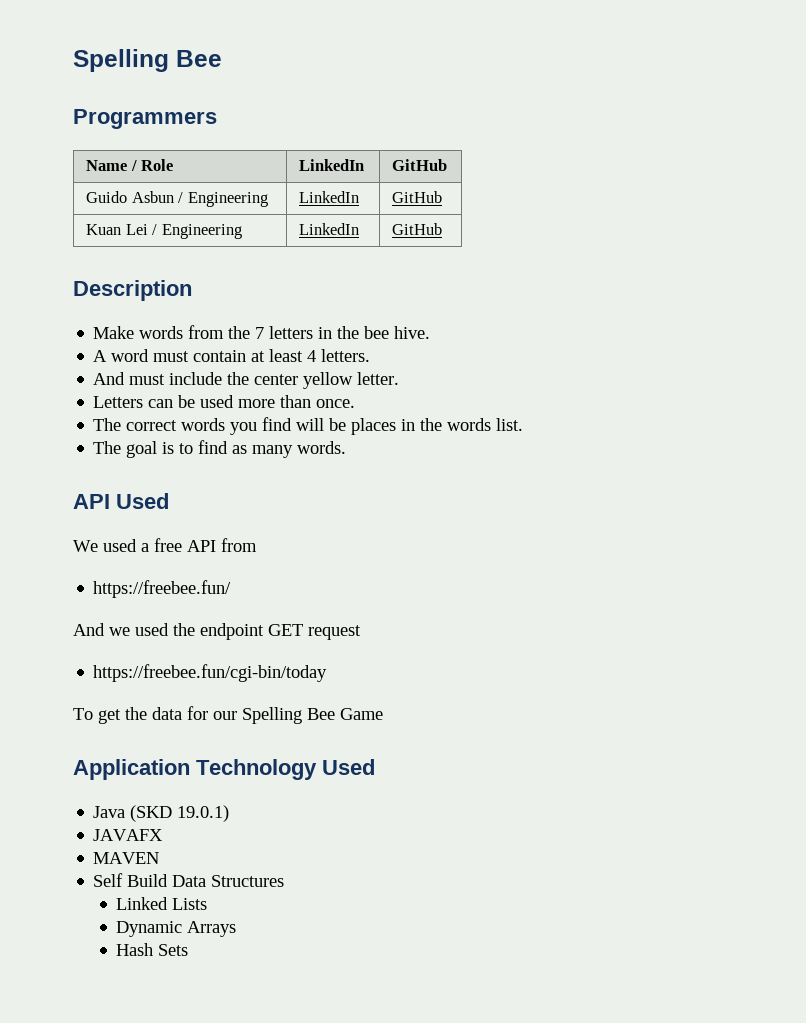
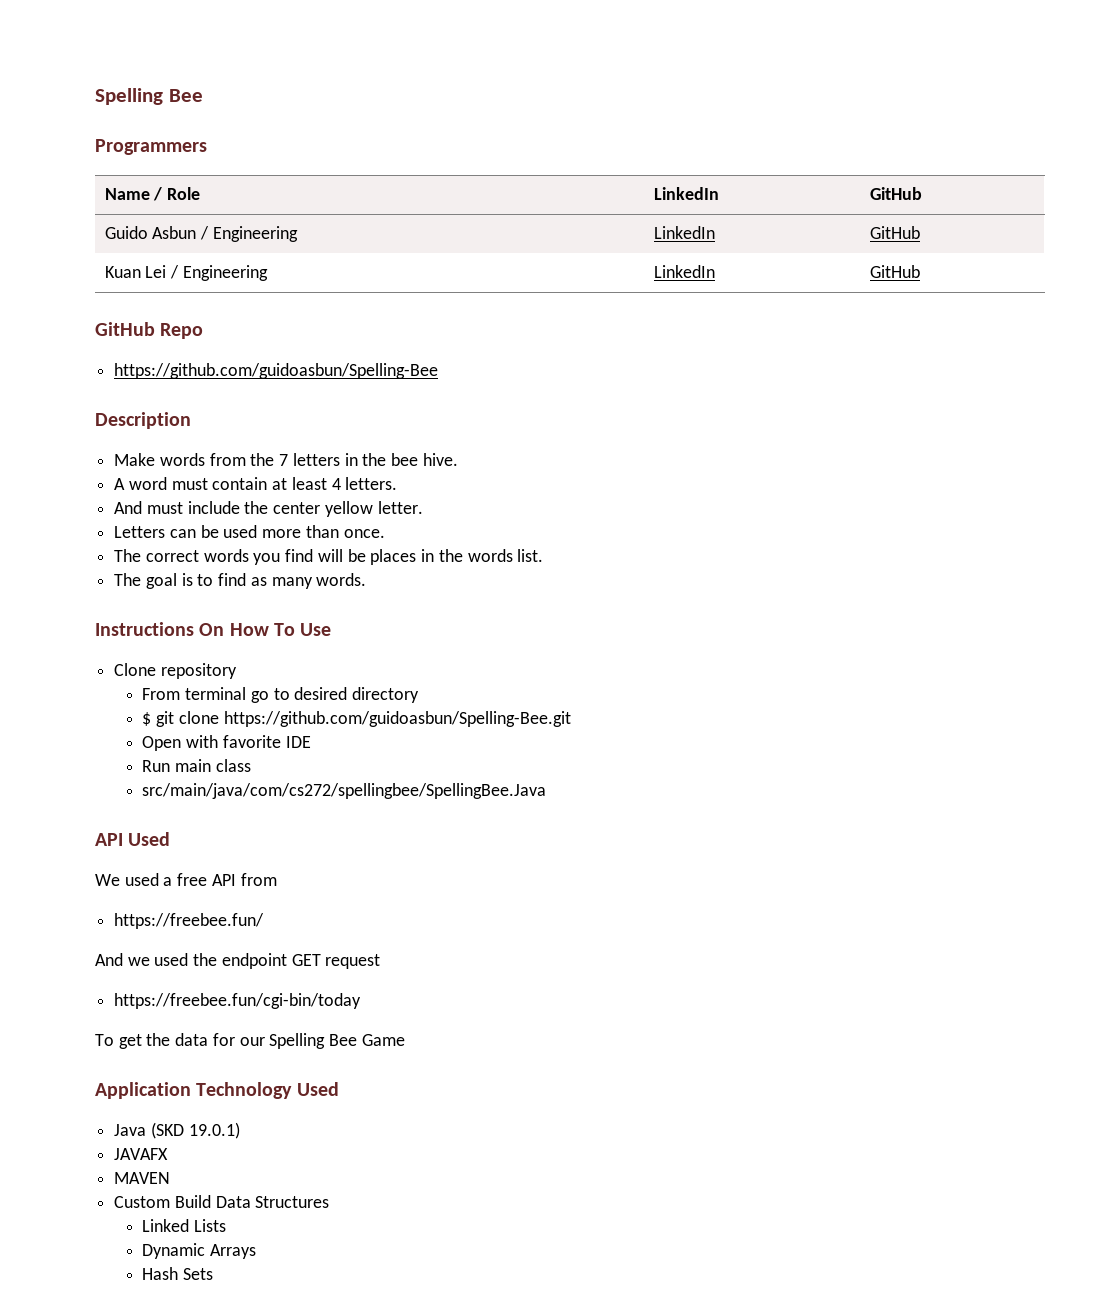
(443, 229) none -> [95,322,204,339] [114,363,439,379] // GitHub Repo // https://github.com/guidoasbun/Spelling-Bee
(347, 447) none -> [95,622,332,636] [114,663,237,679] [142,687,420,703] [142,711,571,727] [142,735,311,751] [142,759,251,772] [142,783,547,799] // Instructions On How To Use // Clone repository // From terminal go to desired directory // $ git clone https://github.com/guidoasbun/Spelling-Bee.git // Open with favorite IDE // Run main class // src/main/java/com/cs272/spellingbee/SpellingBee.Java
[93,873,124,887] Self -> [114,1196,171,1208] Custom

